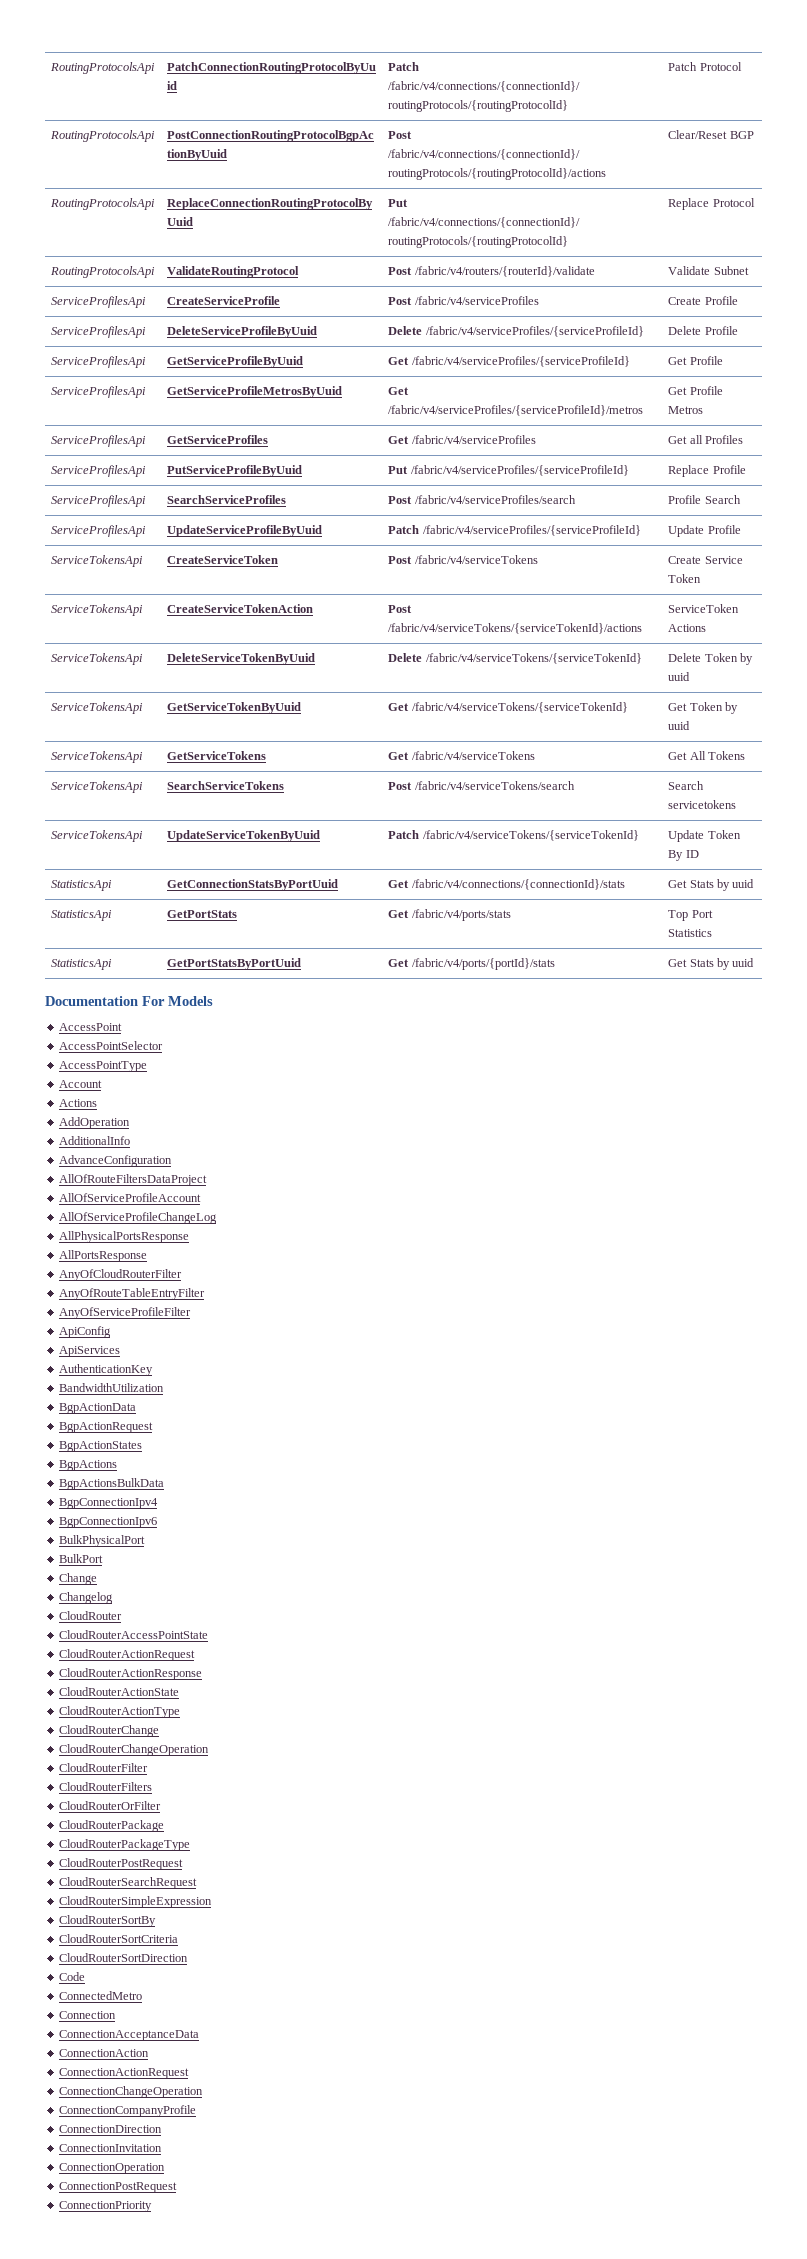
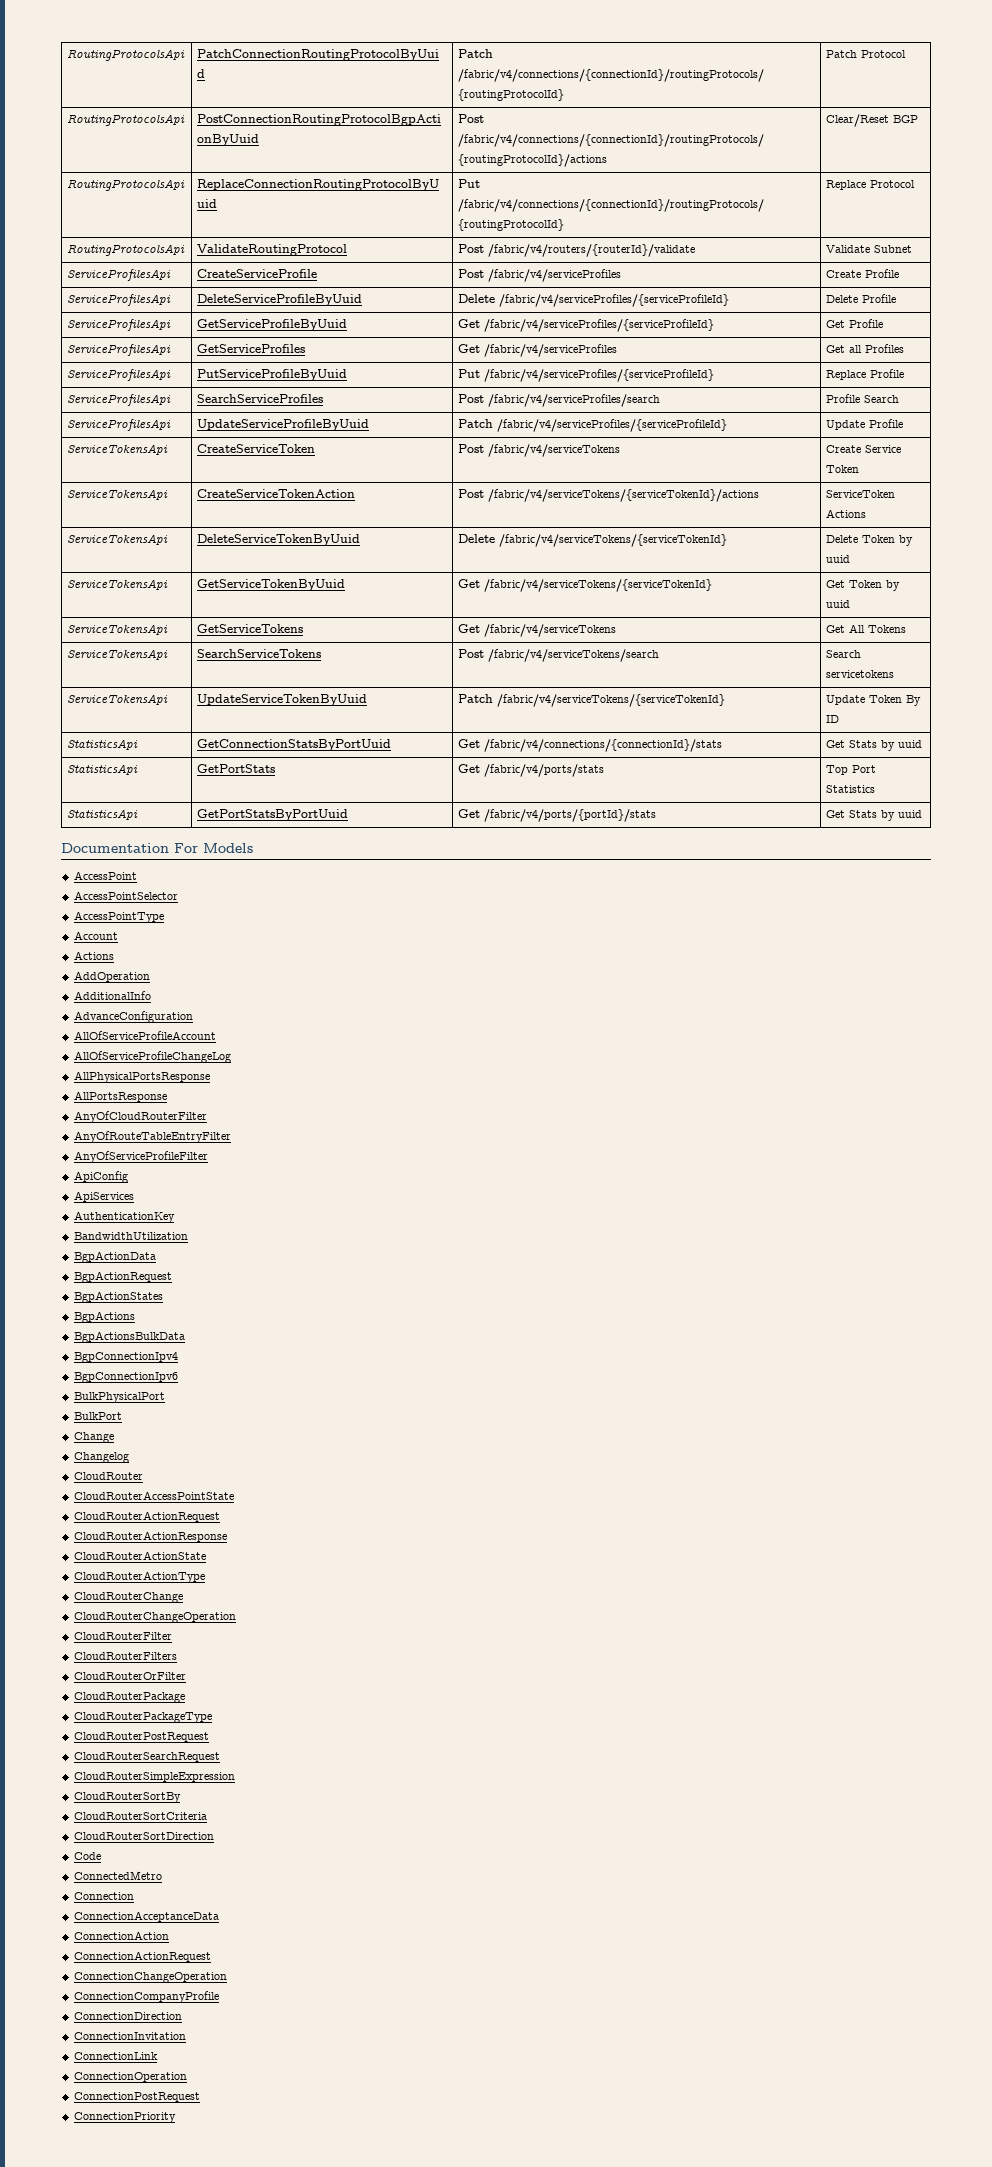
[51,386,147,398] [167,386,343,398] [388,387,410,395] [388,405,644,416] [668,386,723,395] [668,406,704,414] // ServiceProfilesApi | GetServiceProfileMetrosByUuid | Get /fabric/v4/serviceProfiles/{serviceProfileId}/metros | Get Profile Metros -> (884, 323) none
[58,1174,207,1186] // AllOfRouteFiltersDataProject -> (193, 1017) none
(162, 2148) none -> [73,2052,158,2060] // ConnectionLink

